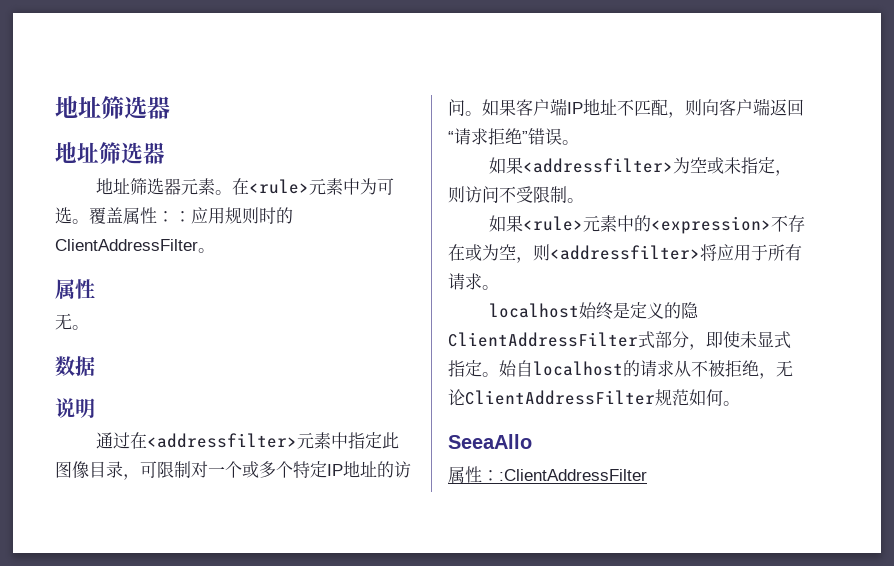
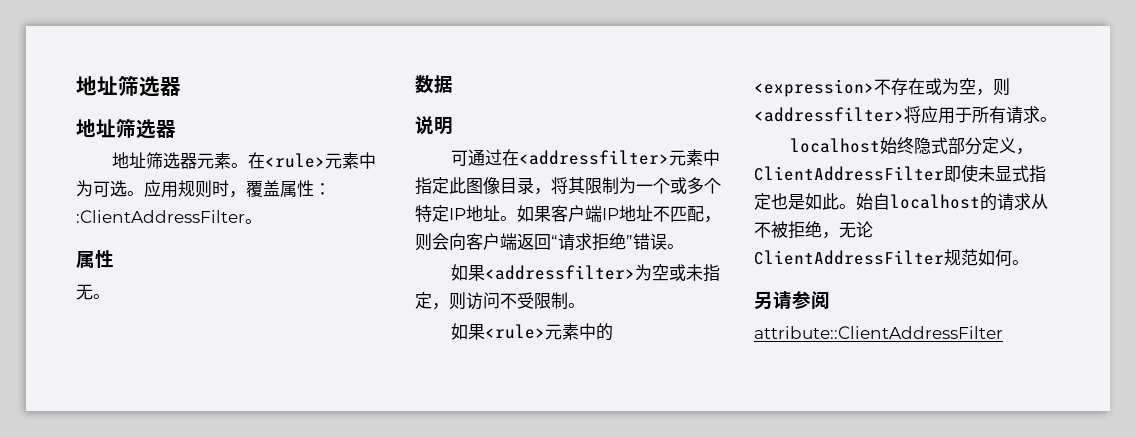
[89,207,293,224] [55,239,198,251] 覆盖属性：：应用规则时的ClientAddressFilter -> [144,180,331,198] [76,210,245,223] 应用规则时，覆盖属性：:ClientAddressFilter
(95, 408) none -> [451,150,469,166] 可
[140,461,208,478] 可限制对 -> [551,177,636,194] 将其限制为
[377,461,411,478] [448,99,465,116] 的访问 -> (500, 213) none
(702, 107) none -> [432,233,449,250] 会
[612,302,699,319] [448,331,706,350] 是定义的隐ClientAddressFilter式部分， -> [914,137,1034,155] [754,166,944,181] 隐式部分定义，ClientAddressFilter
(482, 368) none -> [771,193,839,210] 也是如此
[448,434,532,449] [448,466,647,483] SeeaAllo // 属性：:ClientAddressFilter -> [754,291,830,310] [754,326,1003,339] 另请参阅 // attribute::ClientAddressFilter

